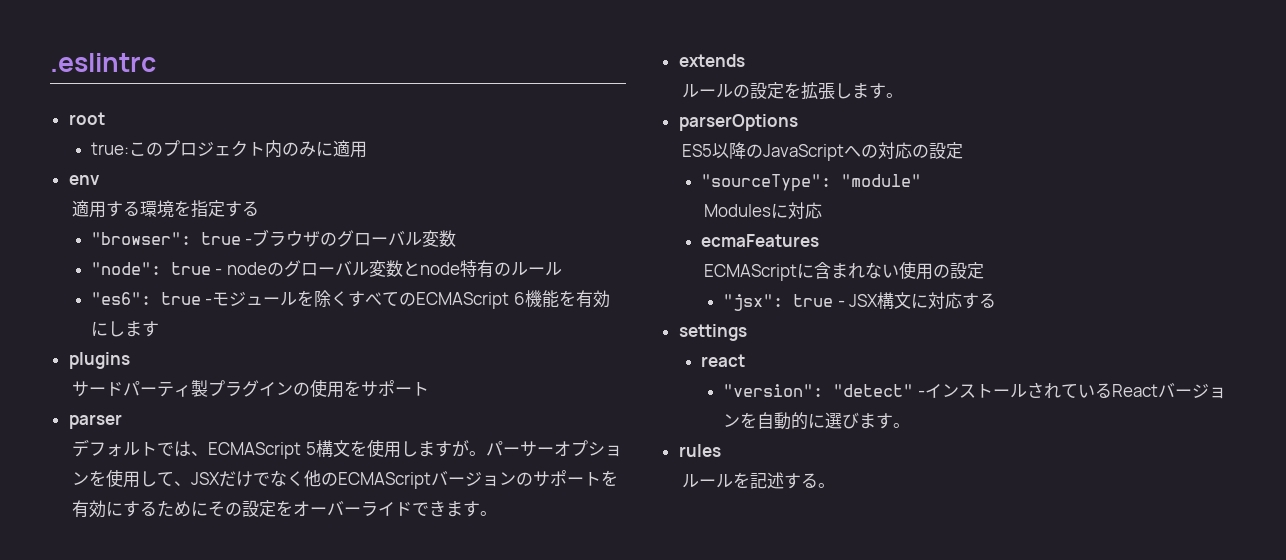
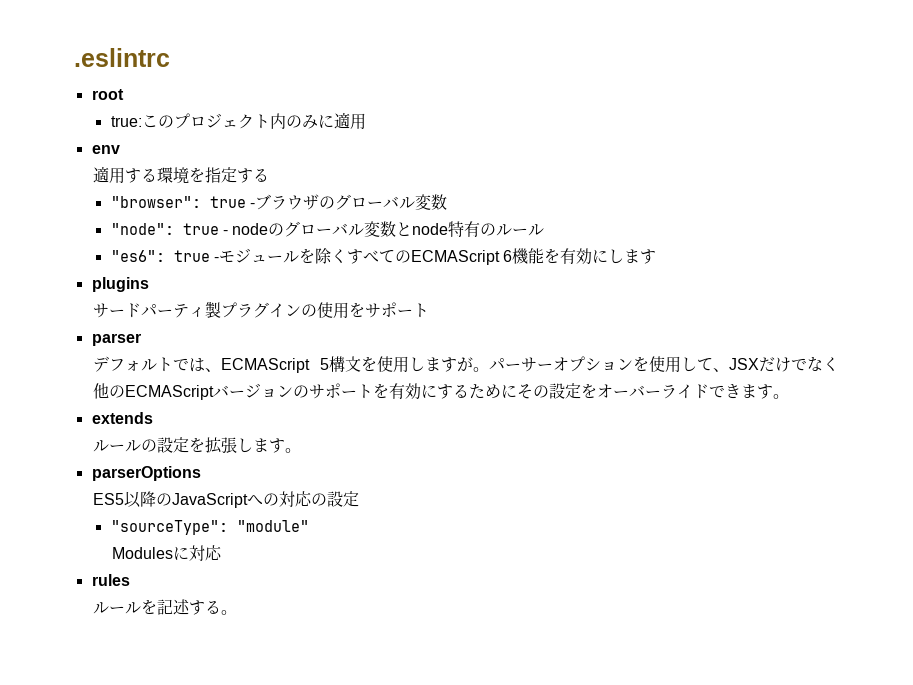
[700,234,819,247] [704,261,985,281] [723,292,997,311] [678,324,747,341] [700,354,745,367] [723,382,1226,399] [723,412,911,430] // ecmaFeatures // ECMAScriptに含まれない使用の設定 // "jsx": true - JSX構文に対応する // settings // react // "version": "detect" -インストールされているReactバージョンを自動的に選びます。 -> (223, 553) none

